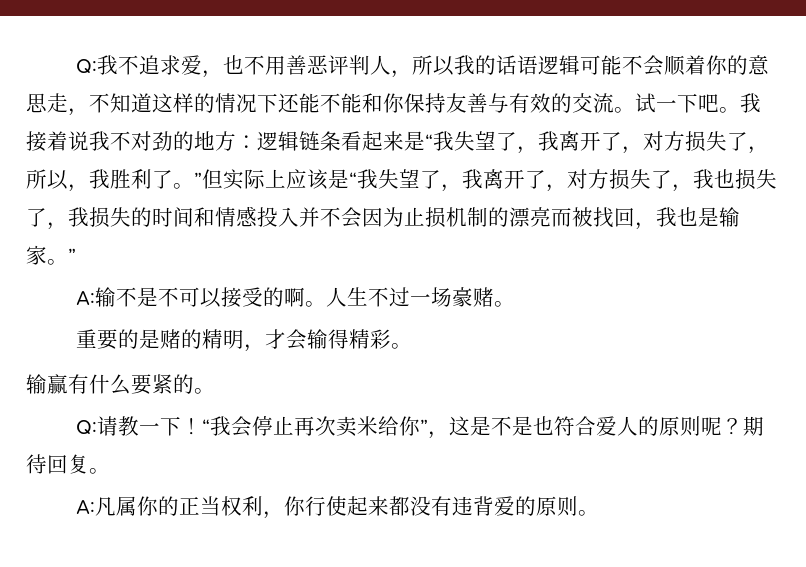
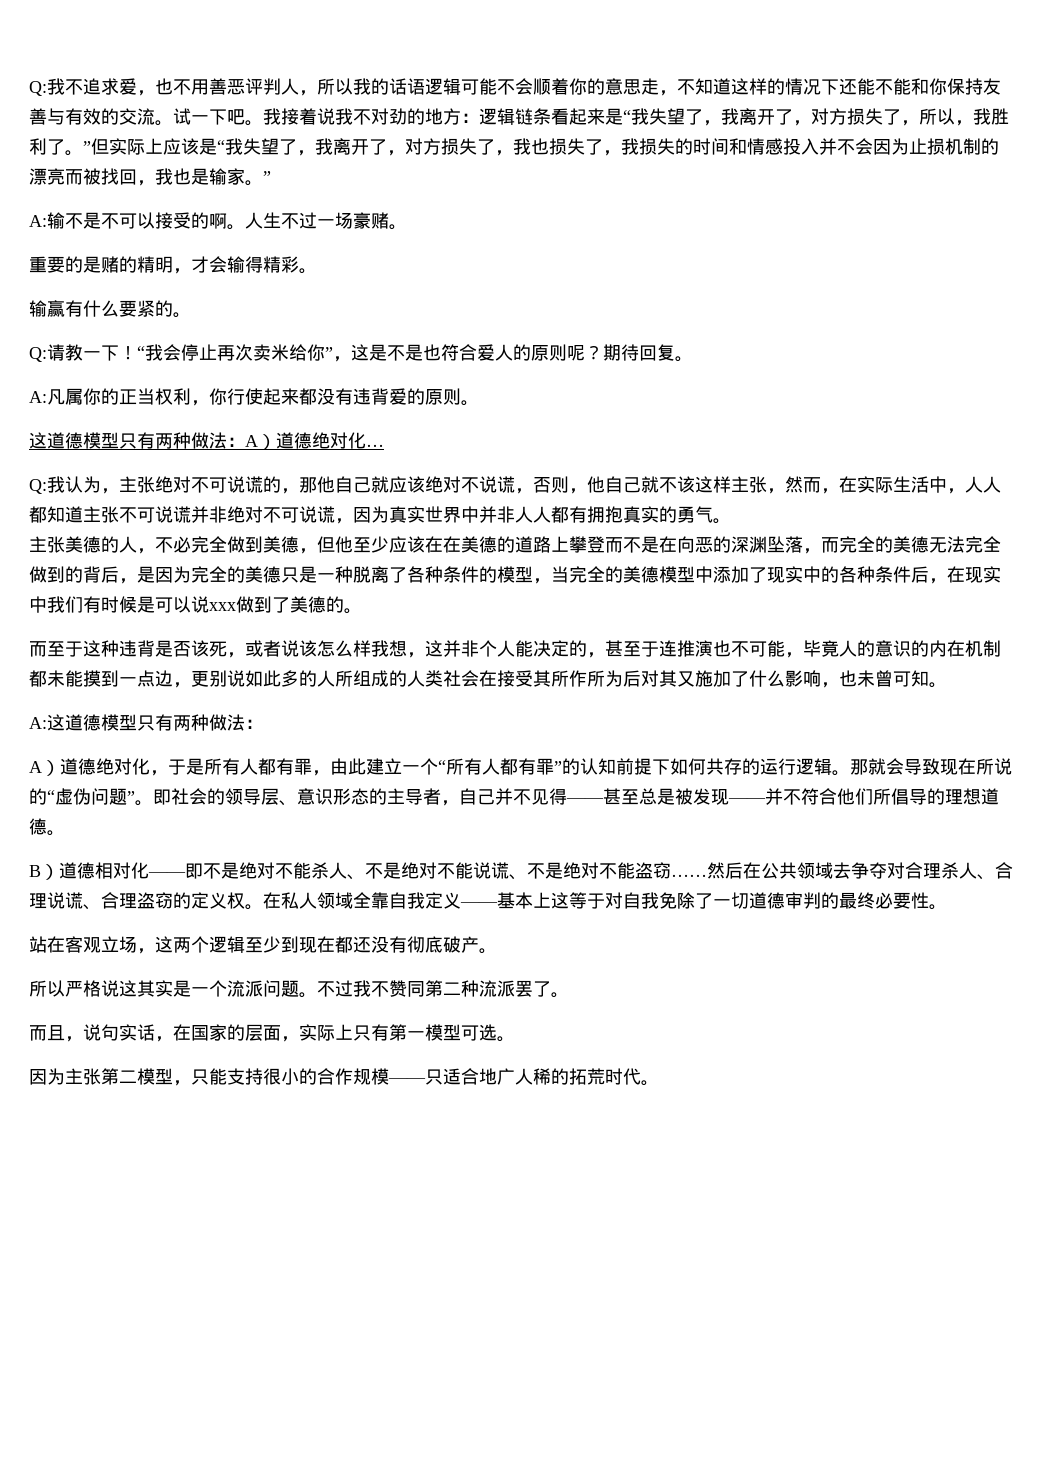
(599, 513) none -> [29,432,384,450] [29,476,1001,494] [29,506,731,524] [29,536,1001,554] [29,566,1001,584] [29,596,362,614] [29,640,1001,658] [29,670,947,688] [29,714,263,731] [29,758,1012,776] [29,788,999,806] [29,818,65,836] [29,862,1013,880] [29,892,947,910] [29,936,497,954] [29,980,569,998] [29,1024,515,1042] [29,1068,659,1086] // 这道德模型只有两种做法：A）道德绝对化… // Q:我认为，主张绝对不可说谎的，那他自己就应该绝对不说谎，否则，他自己就不该这样主张，然而，在实际生活中，人人都知道主张不可说谎并非绝对不可说谎，因为真实世界中并非人人都有拥抱真实的勇气。 // 主张美德的人，不必完全做到美德，但他至少应该在在美德的道路上攀登而不是在向恶的深渊坠落，而完全的美德无法完全做到的背后，是因为完全的美德只是一种脱离了各种条件的模型，当完全的美德模型中添加了现实中的各种条件后，在现实中我们有时候是可以说xxx做到了美德的。 // 而至于这种违背是否该死，或者说该怎么样我想，这并非个人能决定的，甚至于连推演也不可能，毕竟人的意识的内在机制都未能摸到一点边，更别说如此多的人所组成的人类社会在接受其所作所为后对其又施加了什么影响，也未曾可知。 // A:这道德模型只有两种做法： // A）道德绝对化，于是所有人都有罪，由此建立一个“所有人都有罪”的认知前提下如何共存的运行逻辑。那就会导致现在所说的“虚伪问题”。即社会的领导层、意识形态的主导者，自己并不见得——甚至总是被发现——并不符合他们所倡导的理想道德。 // B）道德相对化——即不是绝对不能杀人、不是绝对不能说谎、不是绝对不能盗窃……然后在公共领域去争夺对合理杀人、合理说谎、合理盗窃的定义权。在私人领域全靠自我定义——基本上这等于对自我免除了一切道德审判的最终必要性。 // 站在客观立场，这两个逻辑至少到现在都还没有彻底破产。 // 所以严格说这其实是一个流派问题。不过我不赞同第二种流派罢了。 // 而且，说句实话，在国家的层面，实际上只有第一模型可选。 // 因为主张第二模型，只能支持很小的合作规模——只适合地广人稀的拓荒时代。

